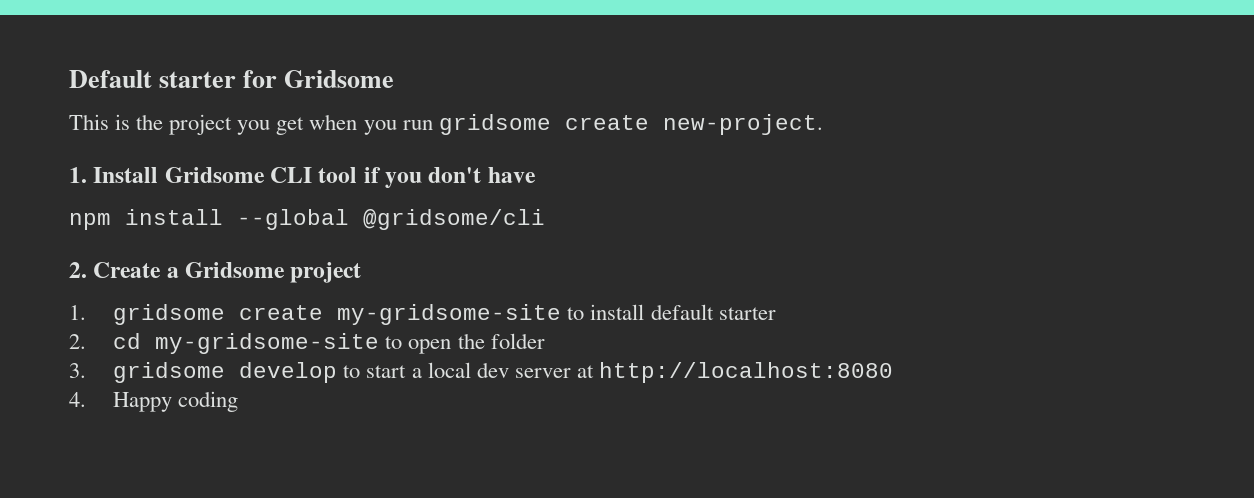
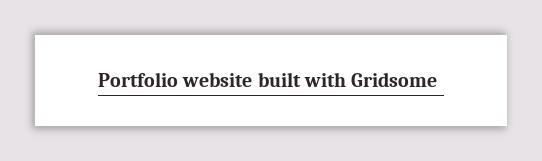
[69,70,395,88] [69,114,823,135] [69,167,536,188] [69,209,545,230] [69,262,362,283] [69,304,776,325] [69,333,545,354] [69,362,893,383] [69,391,239,412] Default starter for Gridsome // This is the project you get when you run gridsome create new-project. // 1. Install Gridsome CLI tool if you don't have // npm install --global @gridsome/cli // 2. Create a Gridsome project // 1. gridsome create my-gridsome-site to install default starter // 2. cd my-gridsome-site to open the folder // 3. gridsome develop to start a local dev server at http://localhost:8080 // 4. Happy coding -> [98,72,438,87] Portfolio website built with Gridsome

